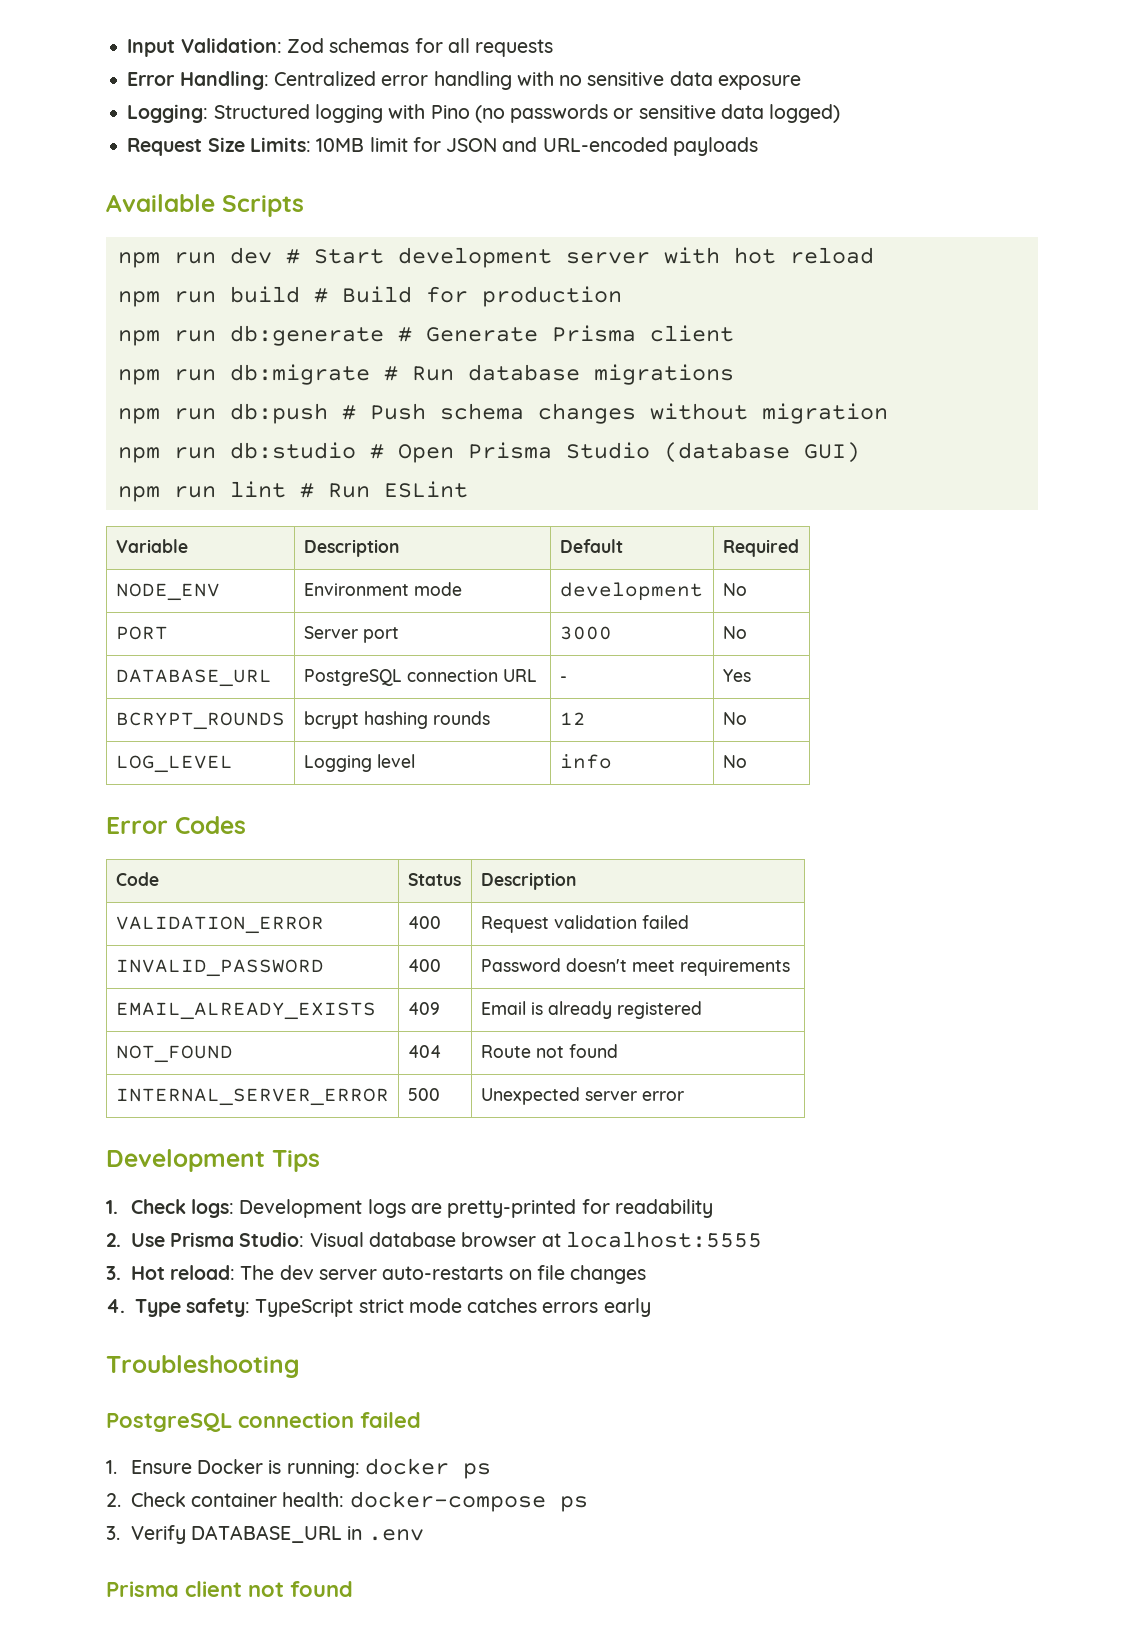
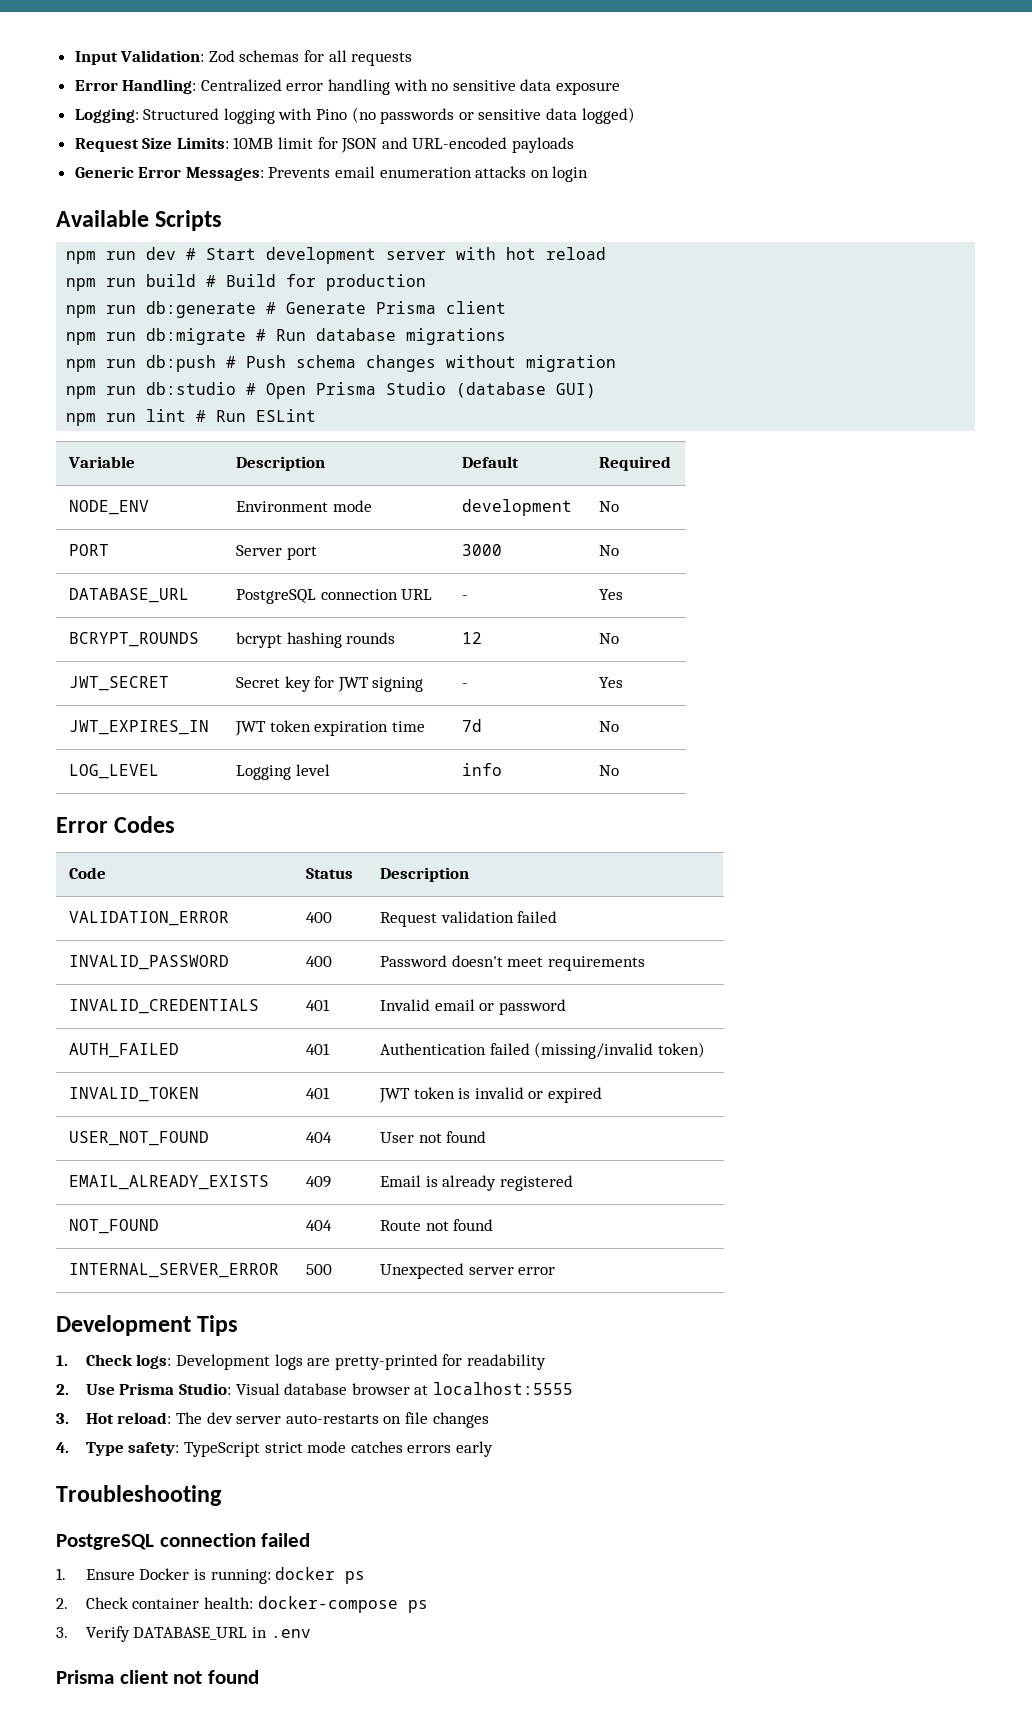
(758, 146) none -> [74,166,589,182] // Generic Error Messages: Prevents email enumeration attacks on login
(747, 718) none -> [69,676,170,691] [236,676,424,692] [462,683,469,688] [599,677,624,688] [69,720,210,735] [235,720,425,736] [462,719,483,732] [599,721,620,732] // JWT_SECRET | Secret key for JWT signing | - | Yes // JWT_EXPIRES_IN | JWT token expiration time | 7d | No
(790, 967) none -> [69,999,260,1014] [306,999,331,1011] [380,999,566,1015] [69,1043,180,1058] [306,1043,331,1055] [380,1042,705,1059] [69,1087,200,1102] [306,1087,331,1099] [379,1087,603,1103] [69,1131,210,1146] [306,1132,333,1143] [380,1131,487,1143] // INVALID_CREDENTIALS | 401 | Invalid email or password // AUTH_FAILED | 401 | Authentication failed (missing/invalid token) // INVALID_TOKEN | 401 | JWT token is invalid or expired // USER_NOT_FOUND | 404 | User not found

